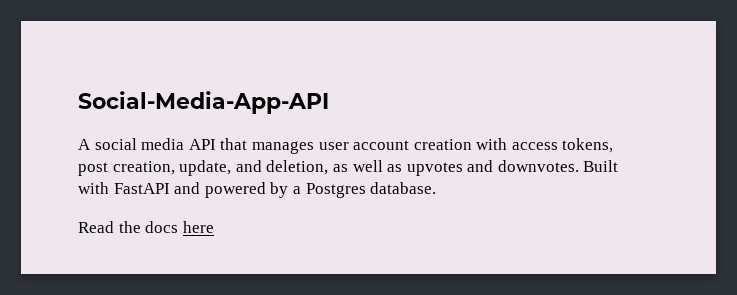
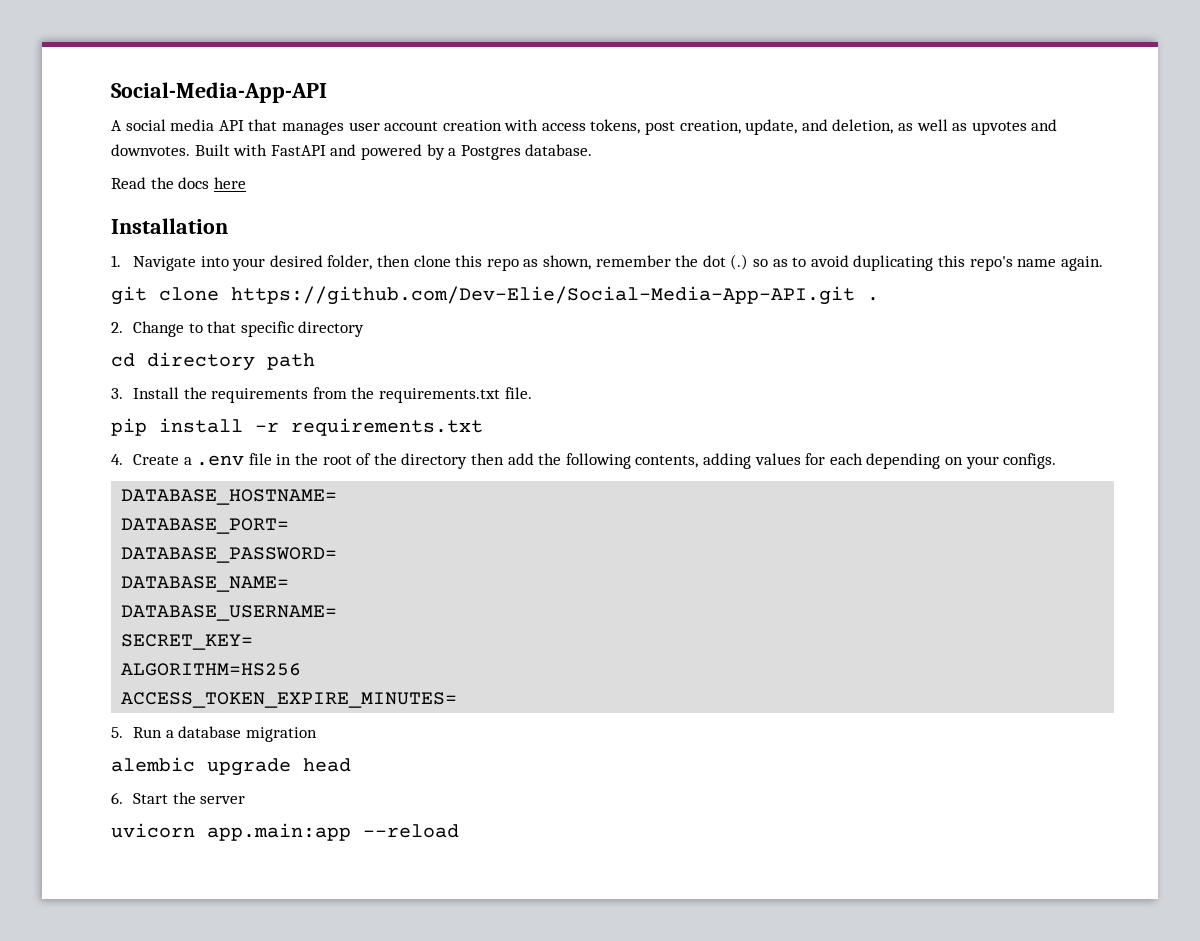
(214, 227) none -> [111,218,228,234] [111,254,1103,271] [111,286,879,305] [111,321,365,337] [111,352,315,371] [111,387,532,403] [111,418,483,436] [111,453,1057,469] [121,489,338,505] [121,518,290,534] [121,547,338,563] [121,576,290,592] [121,605,338,621] [121,634,254,650] [121,663,302,676] [121,692,458,708] [111,726,317,742] [111,757,351,776] [111,792,246,804] [111,823,459,841] // Installation // 1. Navigate into your desired folder, then clone this repo as shown, remember the dot (.) so as to avoid duplicating this repo's name again. // git clone https://github.com/Dev-Elie/Social-Media-App-API.git . // 2. Change to that specific directory // cd directory path // 3. Install the requirements from the requirements.txt file. // pip install -r requirements.txt // 4. Create a .env file in the root of the directory then add the following contents, adding values for each depending on your configs. // DATABASE_HOSTNAME= // DATABASE_PORT= // DATABASE_PASSWORD= // DATABASE_NAME= // DATABASE_USERNAME= // SECRET_KEY= // ALGORITHM=HS256 // ACCESS_TOKEN_EXPIRE_MINUTES= // 5. Run a database migration // alembic upgrade head // 6. Start the server // uvicorn app.main:app --reload

